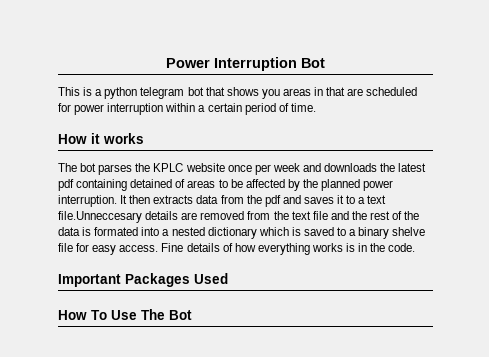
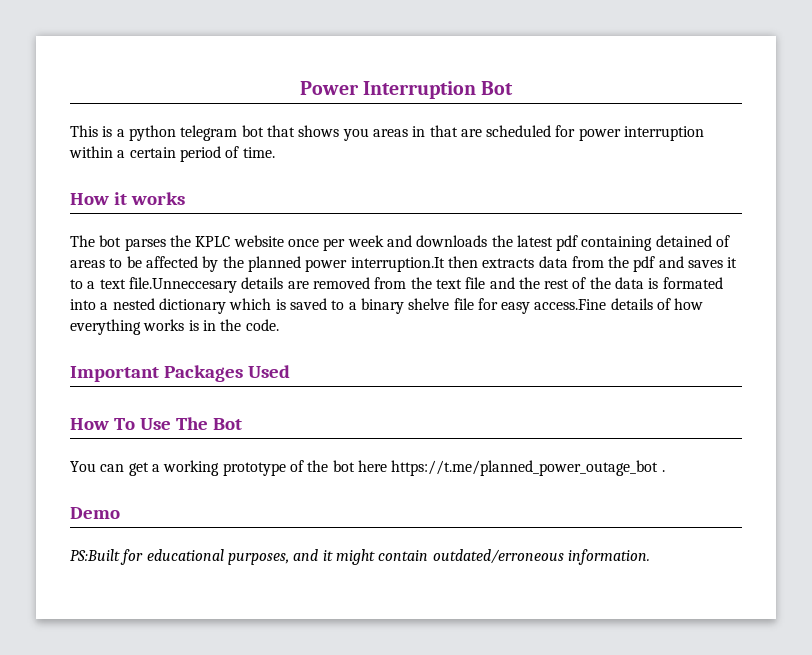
[58,195,128,207] interruption. It -> [350,257,445,272] interruption.It
[119,243,184,252] access. Fine -> [534,299,607,310] access.Fine
(192, 315) none -> [70,460,665,476] [70,507,120,519] [70,549,650,565] // You can get a working prototype of the bot here https://t.me/planned_power_outage_bot . // Demo // PS:Built for educational purposes, and it might contain outdated/erroneous information.

